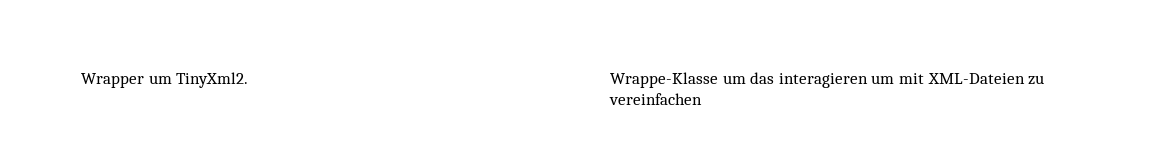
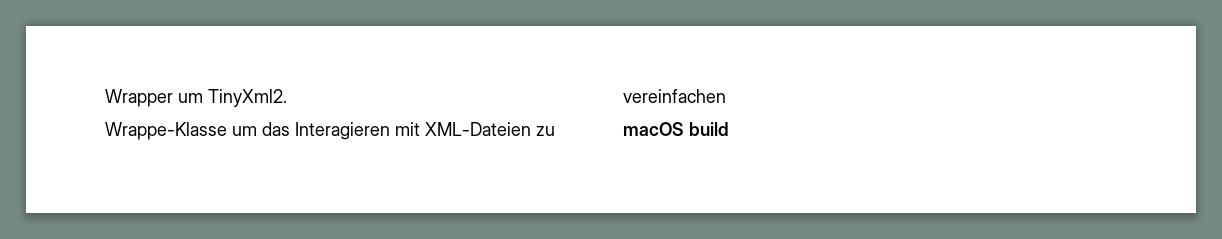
[778,73,895,88] interagieren um -> [295,122,390,140] Interagieren
(702, 99) none -> [623,122,729,136] // macOS build

